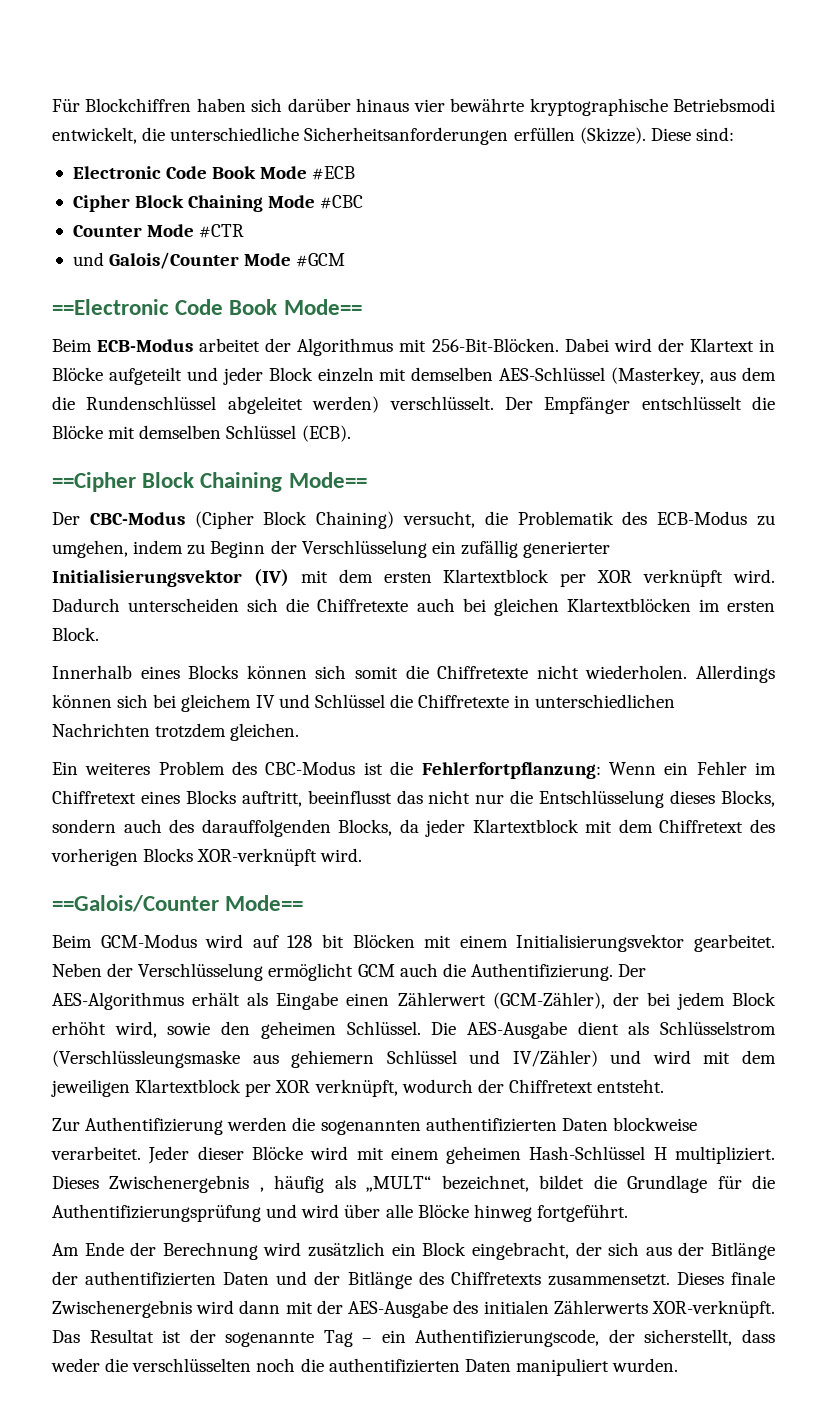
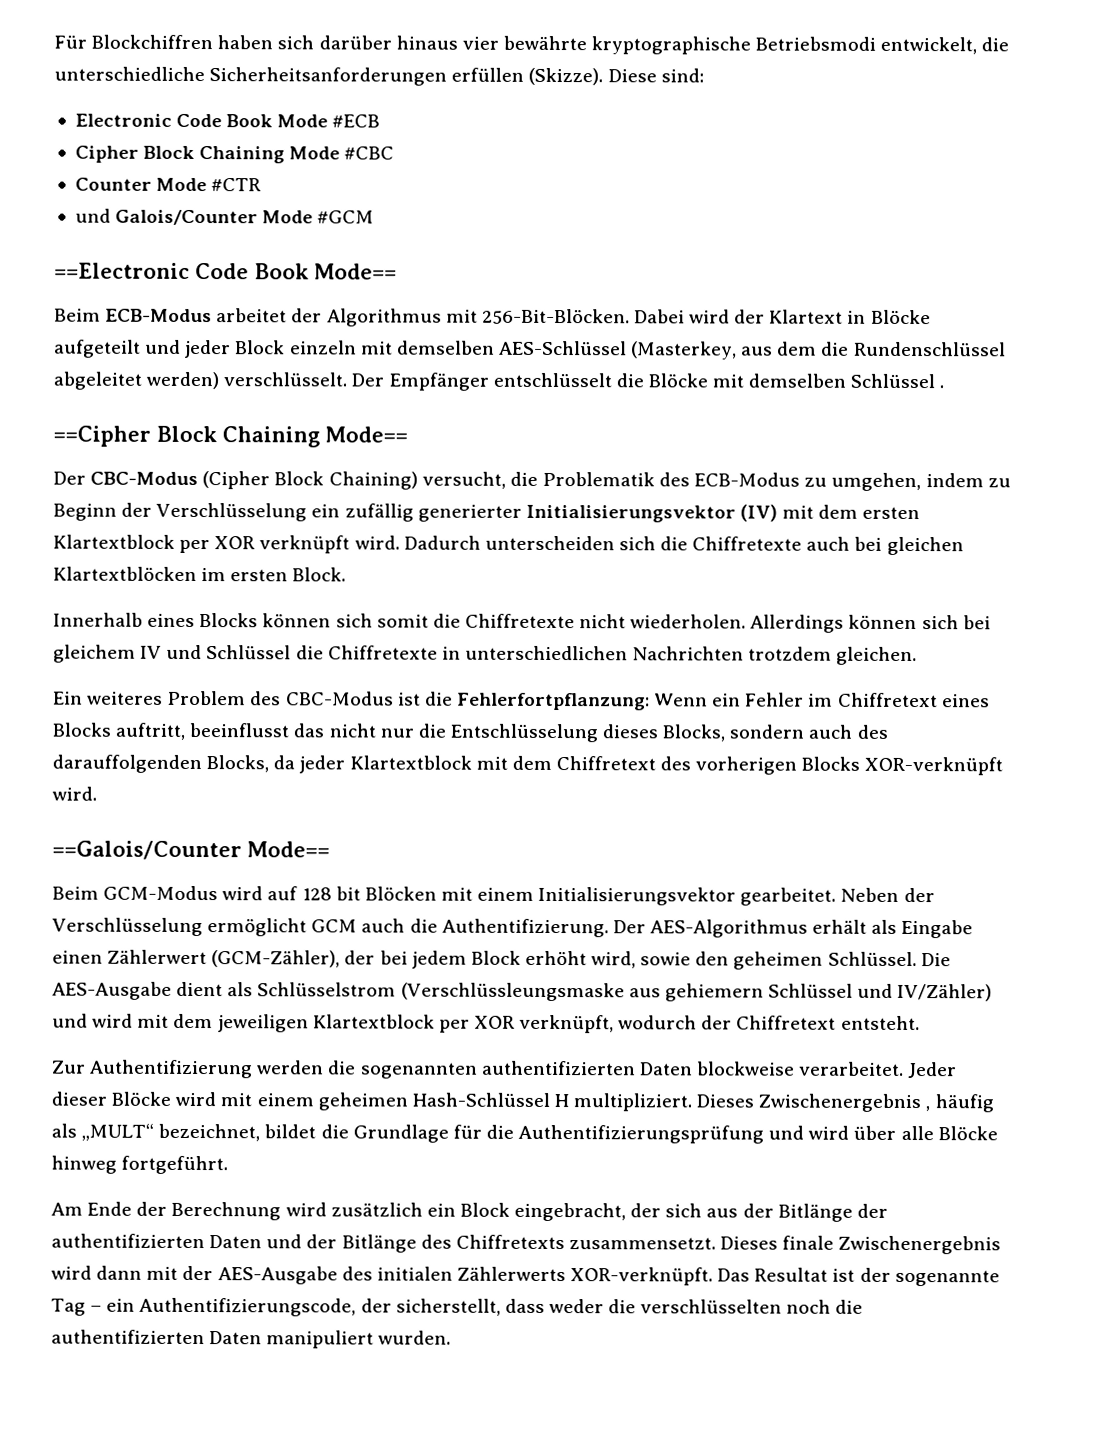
[301,425,351,442] (ECB). -> [939,385,945,389] .

